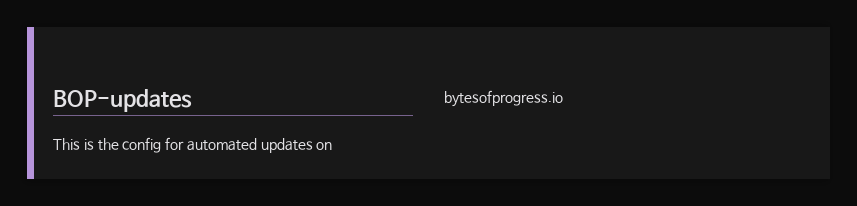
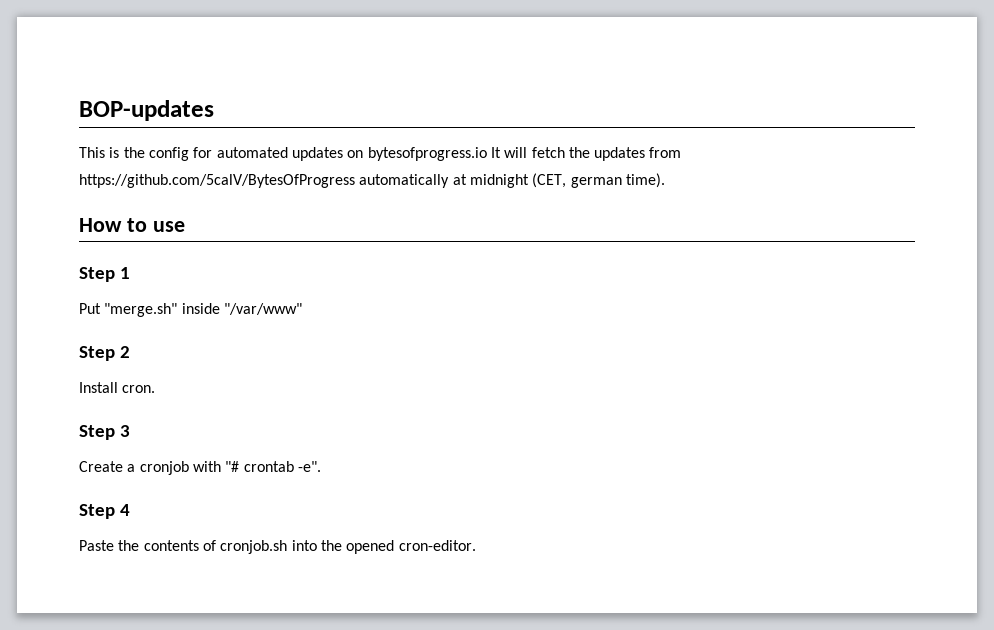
(563, 98) none -> [490,147,682,161] [79,173,665,188] [79,218,185,232] [79,267,130,282] [79,303,302,317] [79,346,130,361] [79,382,156,393] [79,425,130,440] [79,461,321,475] [79,504,130,519] [79,540,476,554] It will fetch the updates from https://github.com/5calV/BytesOfProgress automatically at midnight (CET, german time). // How to use // Step 1 // Put "merge.sh" inside "/var/www" // Step 2 // Install cron. // Step 3 // Create a cronjob with "# crontab -e". // Step 4 // Paste the contents of cronjob.sh into the opened cron-editor.

